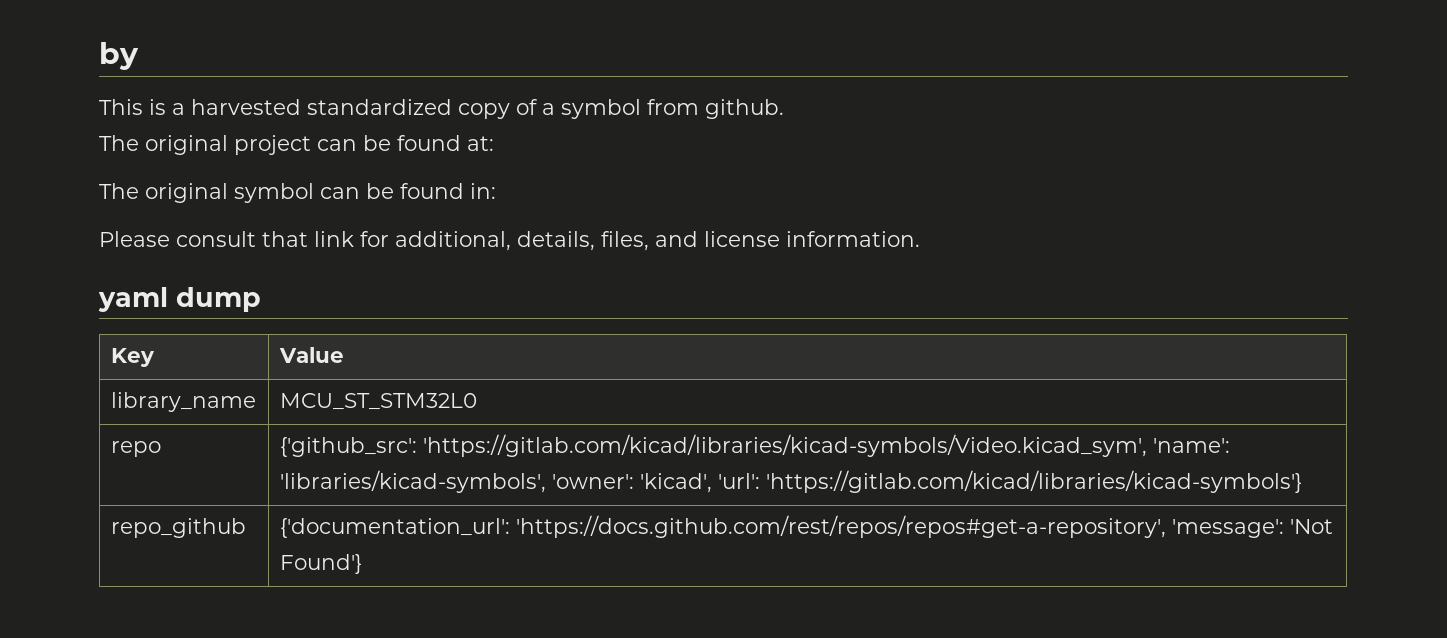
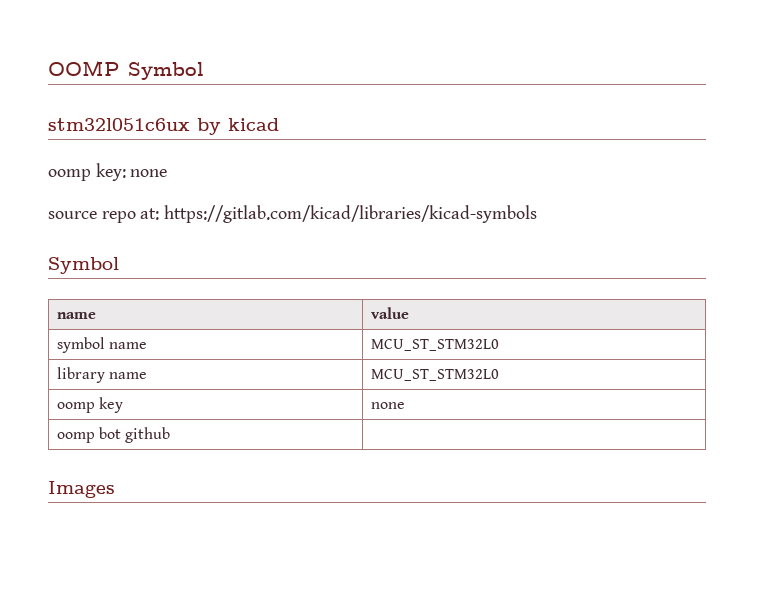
[99,42,139,70] [99,99,784,119] [99,135,494,155] [99,183,496,203] [99,231,920,251] [98,287,261,312] [110,348,155,367] [278,347,344,363] [110,392,256,412] [279,393,477,410] [110,441,161,457] [279,434,1230,457] [279,470,1302,493] [110,518,246,538] [279,515,1333,538] [279,554,362,574] by // This is a harvested standardized copy of a symbol from github. // The original project can be found at: // The original symbol can be found in: // Please consult that link for additional, details, files, and license information. // yaml dump // Key | Value // library_name | MCU_ST_STM32L0 // repo | {'github_src': 'https://gitlab.com/kicad/libraries/kicad-symbols/Video.kicad_sym', 'name': 'libraries/kicad-symbols', 'owner': 'kicad', 'url': 'https://gitlab.com/kicad/libraries/kicad-symbols'} // repo_github | {'documentation_url': 'https://docs.github.com/rest/repos/repos#get-a-repository', 'message': 'Not Found'} -> [48,60,204,80] [48,118,279,135] [48,163,168,181] [48,205,538,223] [48,257,119,274] [56,312,96,319] [370,307,409,319] [56,337,147,353] [370,339,499,351] [56,367,147,383] [370,369,499,381] [56,397,123,413] [370,402,405,409] [56,427,171,443] [48,481,115,498] OOMP Symbol // stm32l051c6ux by kicad // oomp key: none // source repo at: https://gitlab.com/kicad/libraries/kicad-symbols // Symbol // name | value // symbol name | MCU_ST_STM32L0 // library name | MCU_ST_STM32L0 // oomp key | none // oomp bot github | // Images

